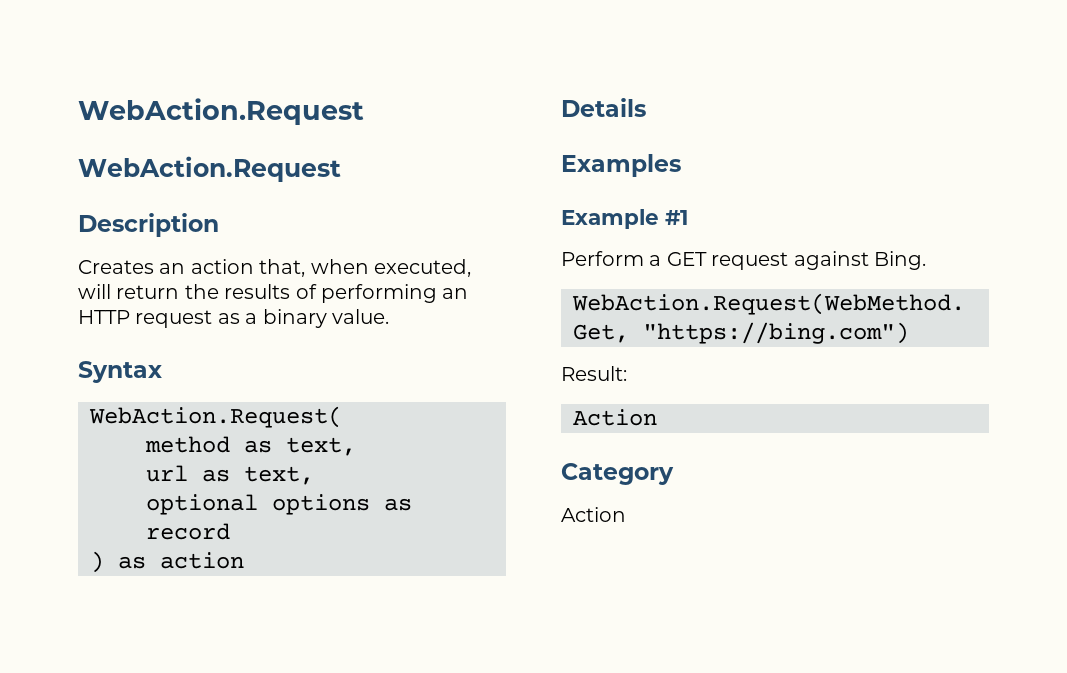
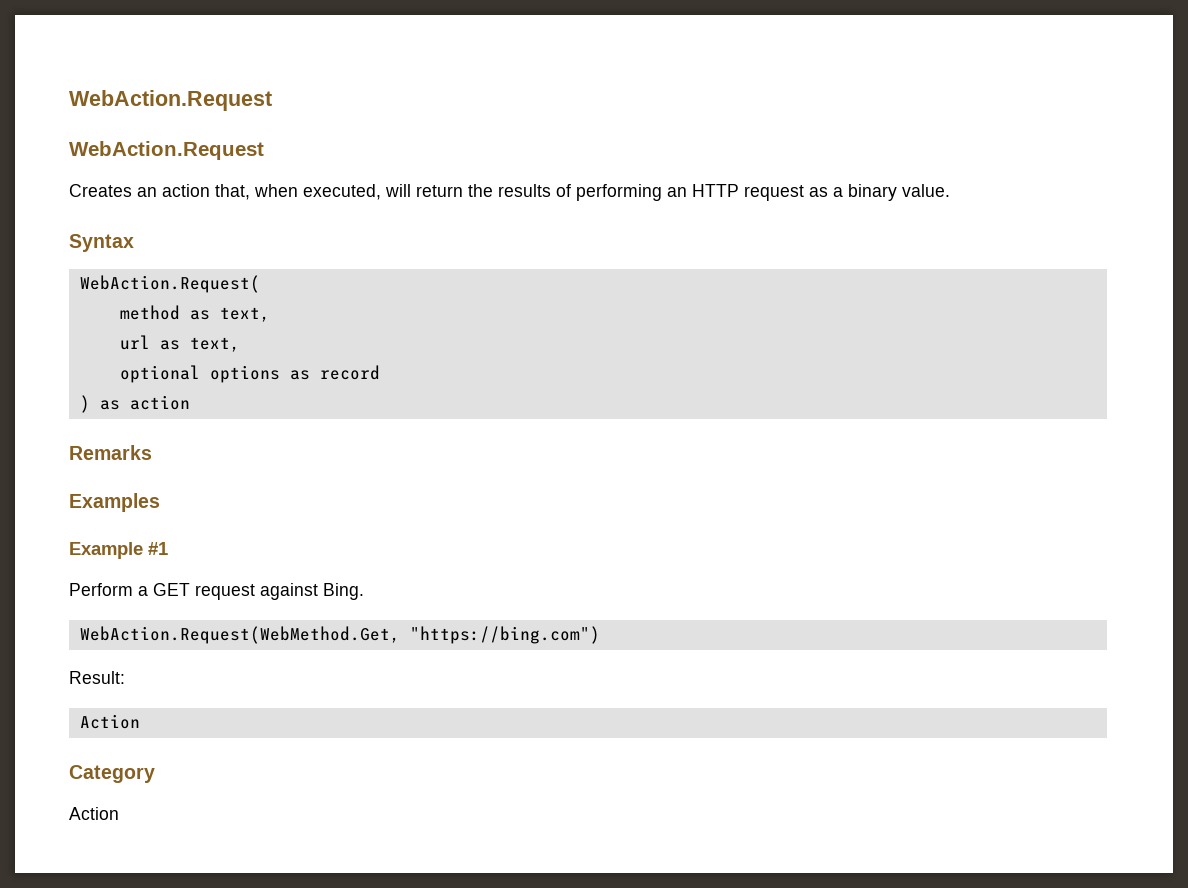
[78,213,219,237] // Description -> (264, 150) none
[561,98,646,117] Details -> [69,445,152,460] Remarks

